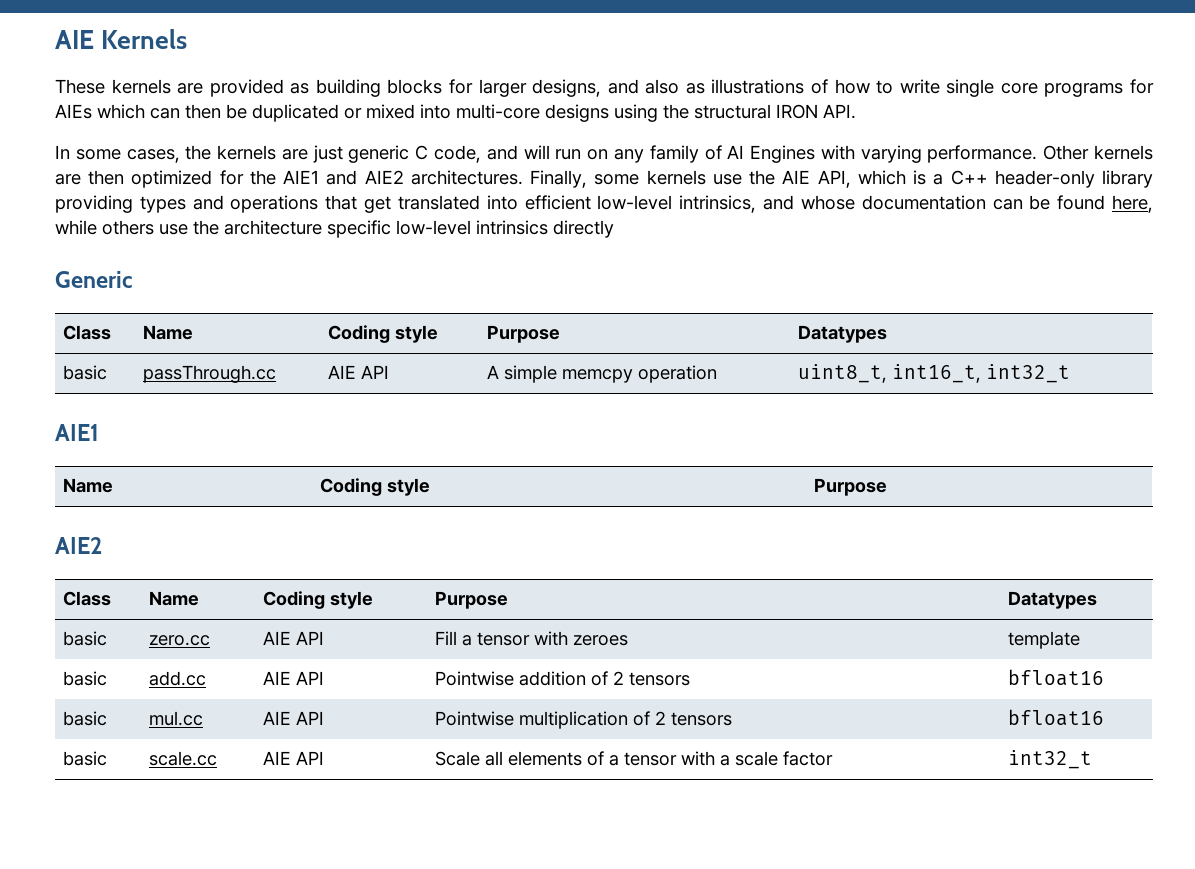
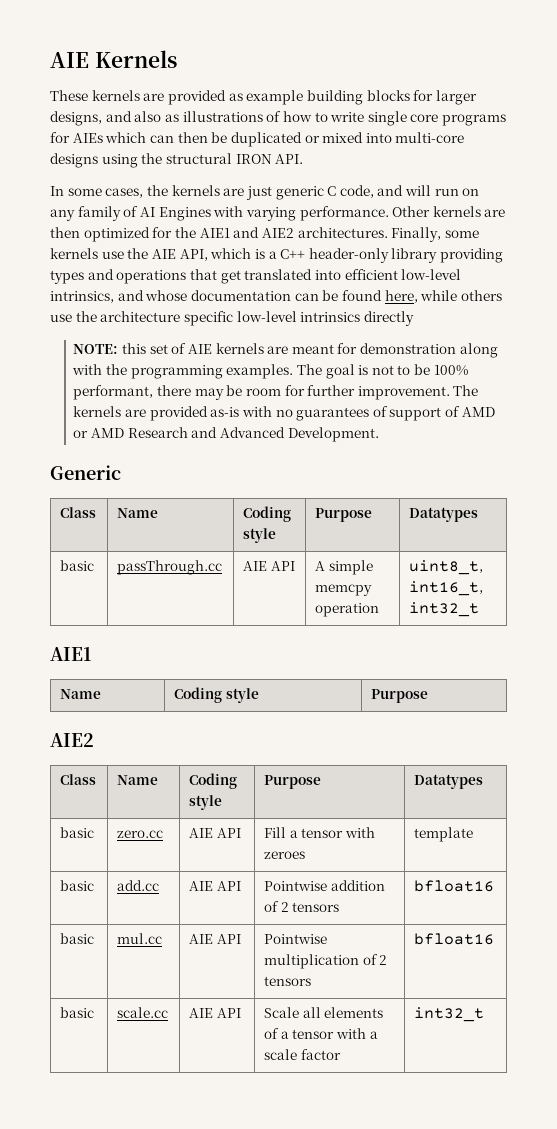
(310, 88) none -> [246,90,304,105] example
(614, 229) none -> [73,343,498,358] [72,364,468,379] [73,385,479,400] [73,406,495,421] [73,427,379,442] // NOTE: this set of AIE kernels are meant for demonstration along with the programming examples. The goal is not to be 100% performant, there may be room for further improvement. The kernels are provided as-is with no guarantees of support of AMD or AMD Research and Advanced Development.

